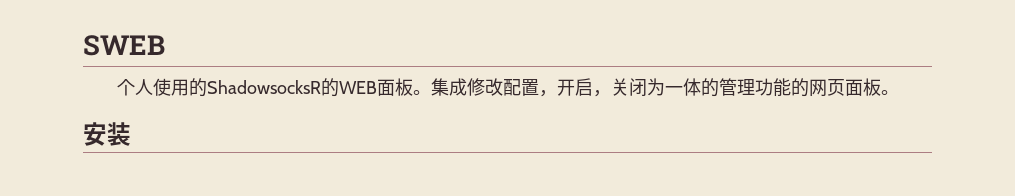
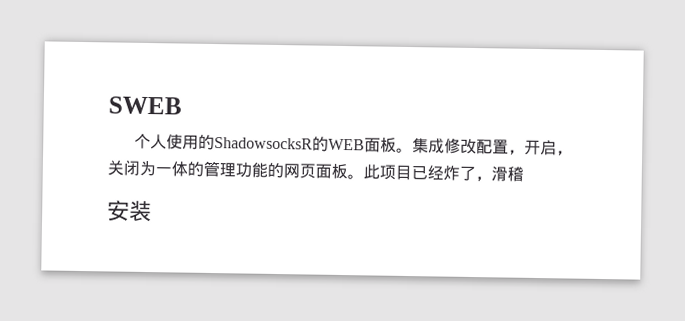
(899, 92) none -> [363,164,524,182] 此项目已经炸了，滑稽

